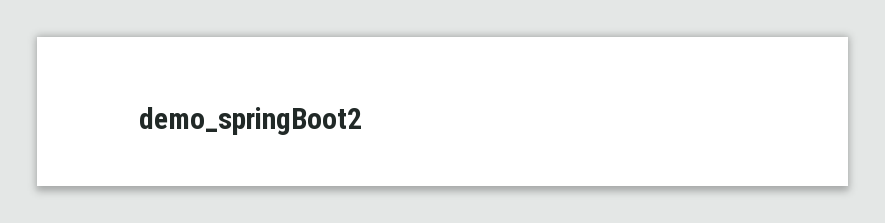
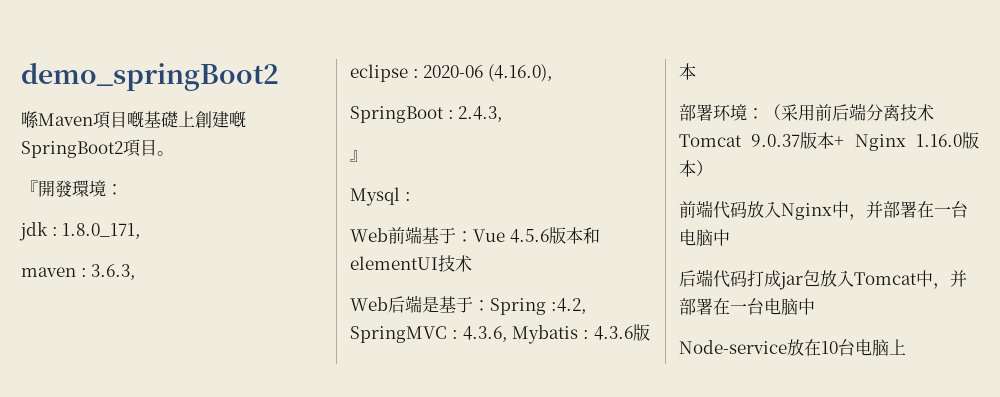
(362, 121) none -> [21,111,246,129] [21,139,174,158] [21,180,123,197] [19,222,142,241] [21,264,137,280] [350,64,553,82] [350,106,504,123] [350,150,367,162] [350,187,411,206] [350,226,600,244] [350,255,472,272] [350,295,587,315] [350,324,650,344] [679,63,696,80] [679,103,934,121] [679,132,979,151] [679,160,713,177] [679,200,968,220] [679,229,730,246] [679,269,967,290] [679,298,815,315] [679,339,906,356] // 喺Maven項目嘅基礎上創建嘅SpringBoot2項目。 // 『開發環境： // jdk : 1.8.0_171, // maven : 3.6.3, // eclipse : 2020-06 (4.16.0), // SpringBoot : 2.4.3, // 』 // Mysql : // Web前端基于：Vue 4.5.6版本和elementUI技术 // Web后端是基于：Spring :4.2, SpringMVC : 4.3.6, Mybatis : 4.3.6版本 // 部署环境：（采用前后端分离技术Tomcat 9.0.37版本+ Nginx 1.16.0版本） // 前端代码放入Nginx中，并部署在一台电脑中 // 后端代码打成jar包放入Tomcat中，并部署在一台电脑中 // Node-service放在10台电脑上

